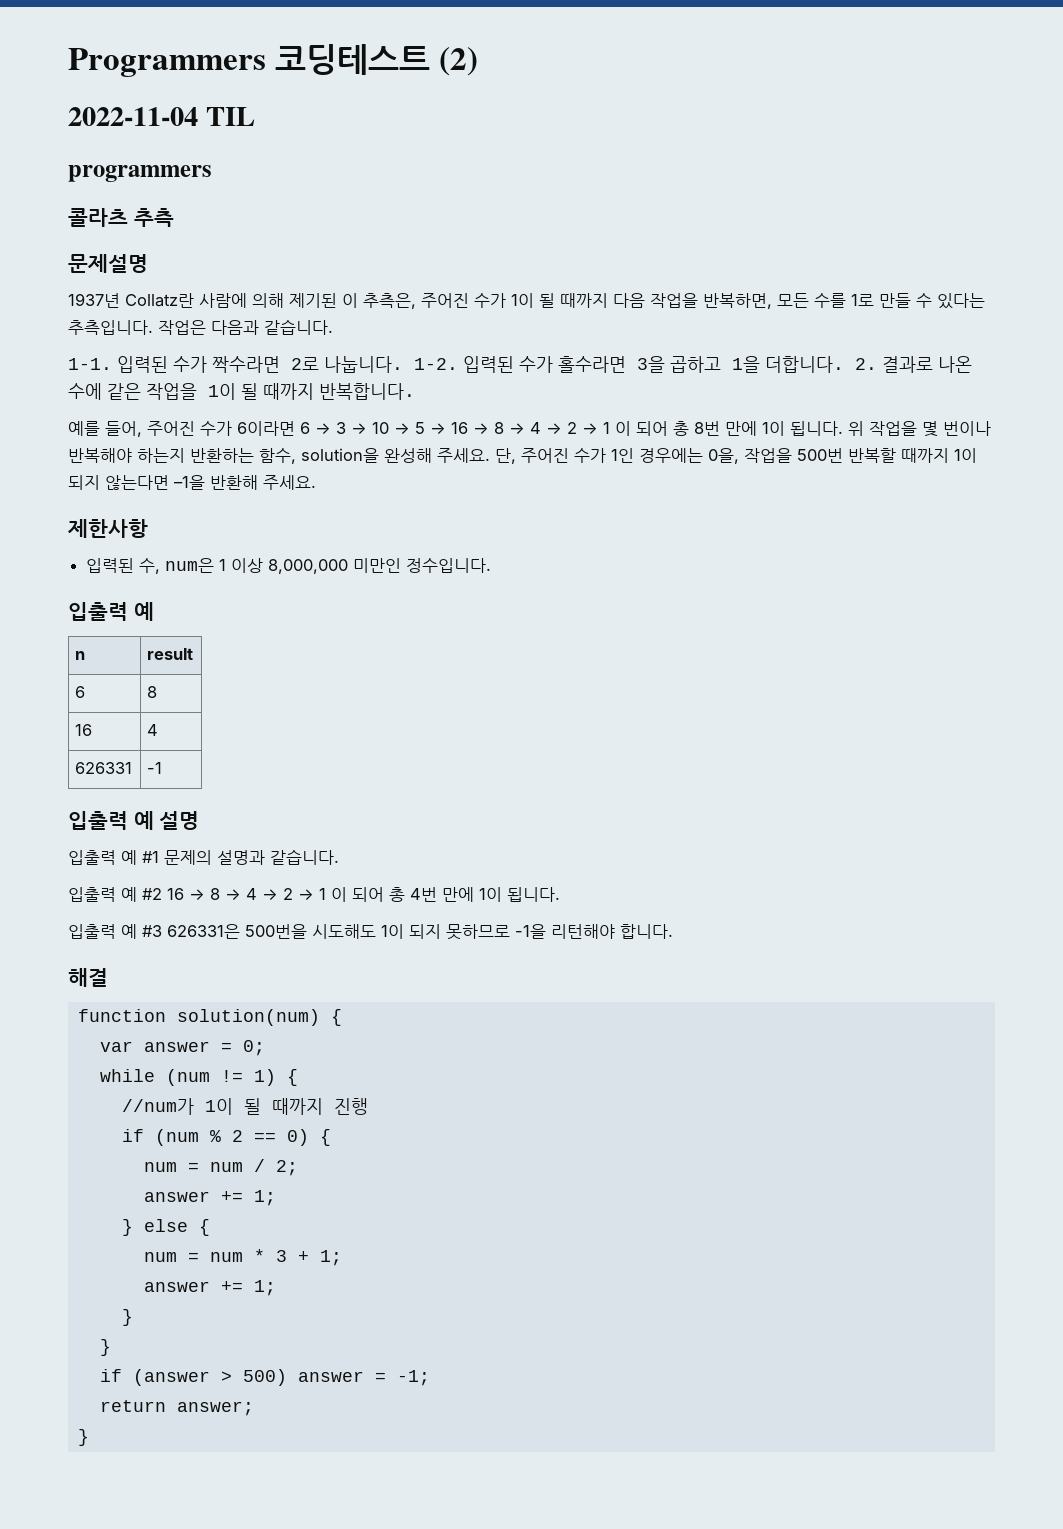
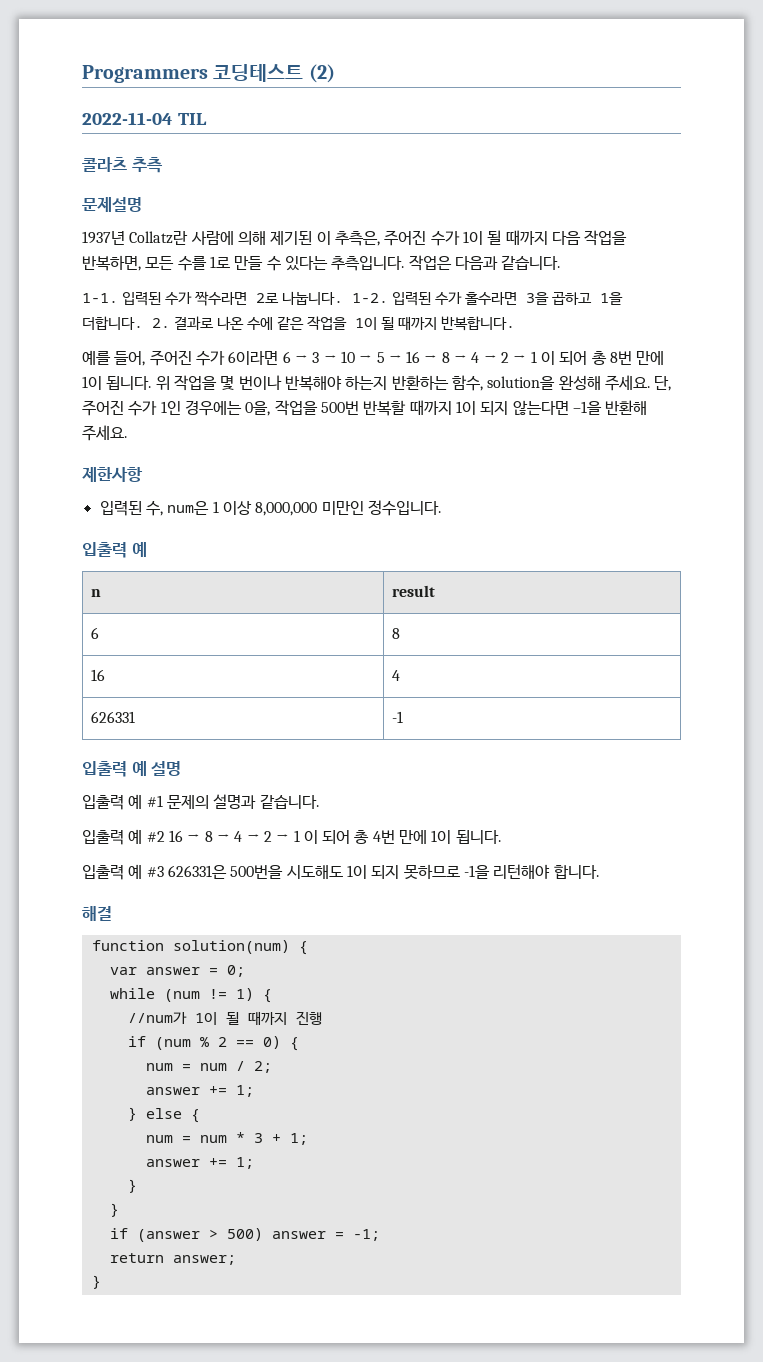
[68,165,212,182] // programmers -> (207, 119) none

